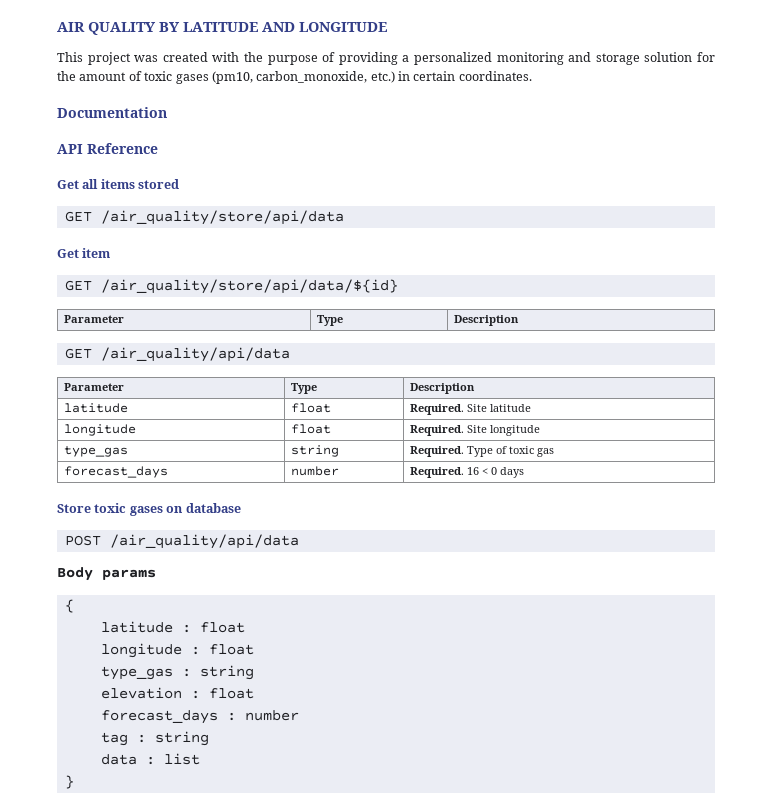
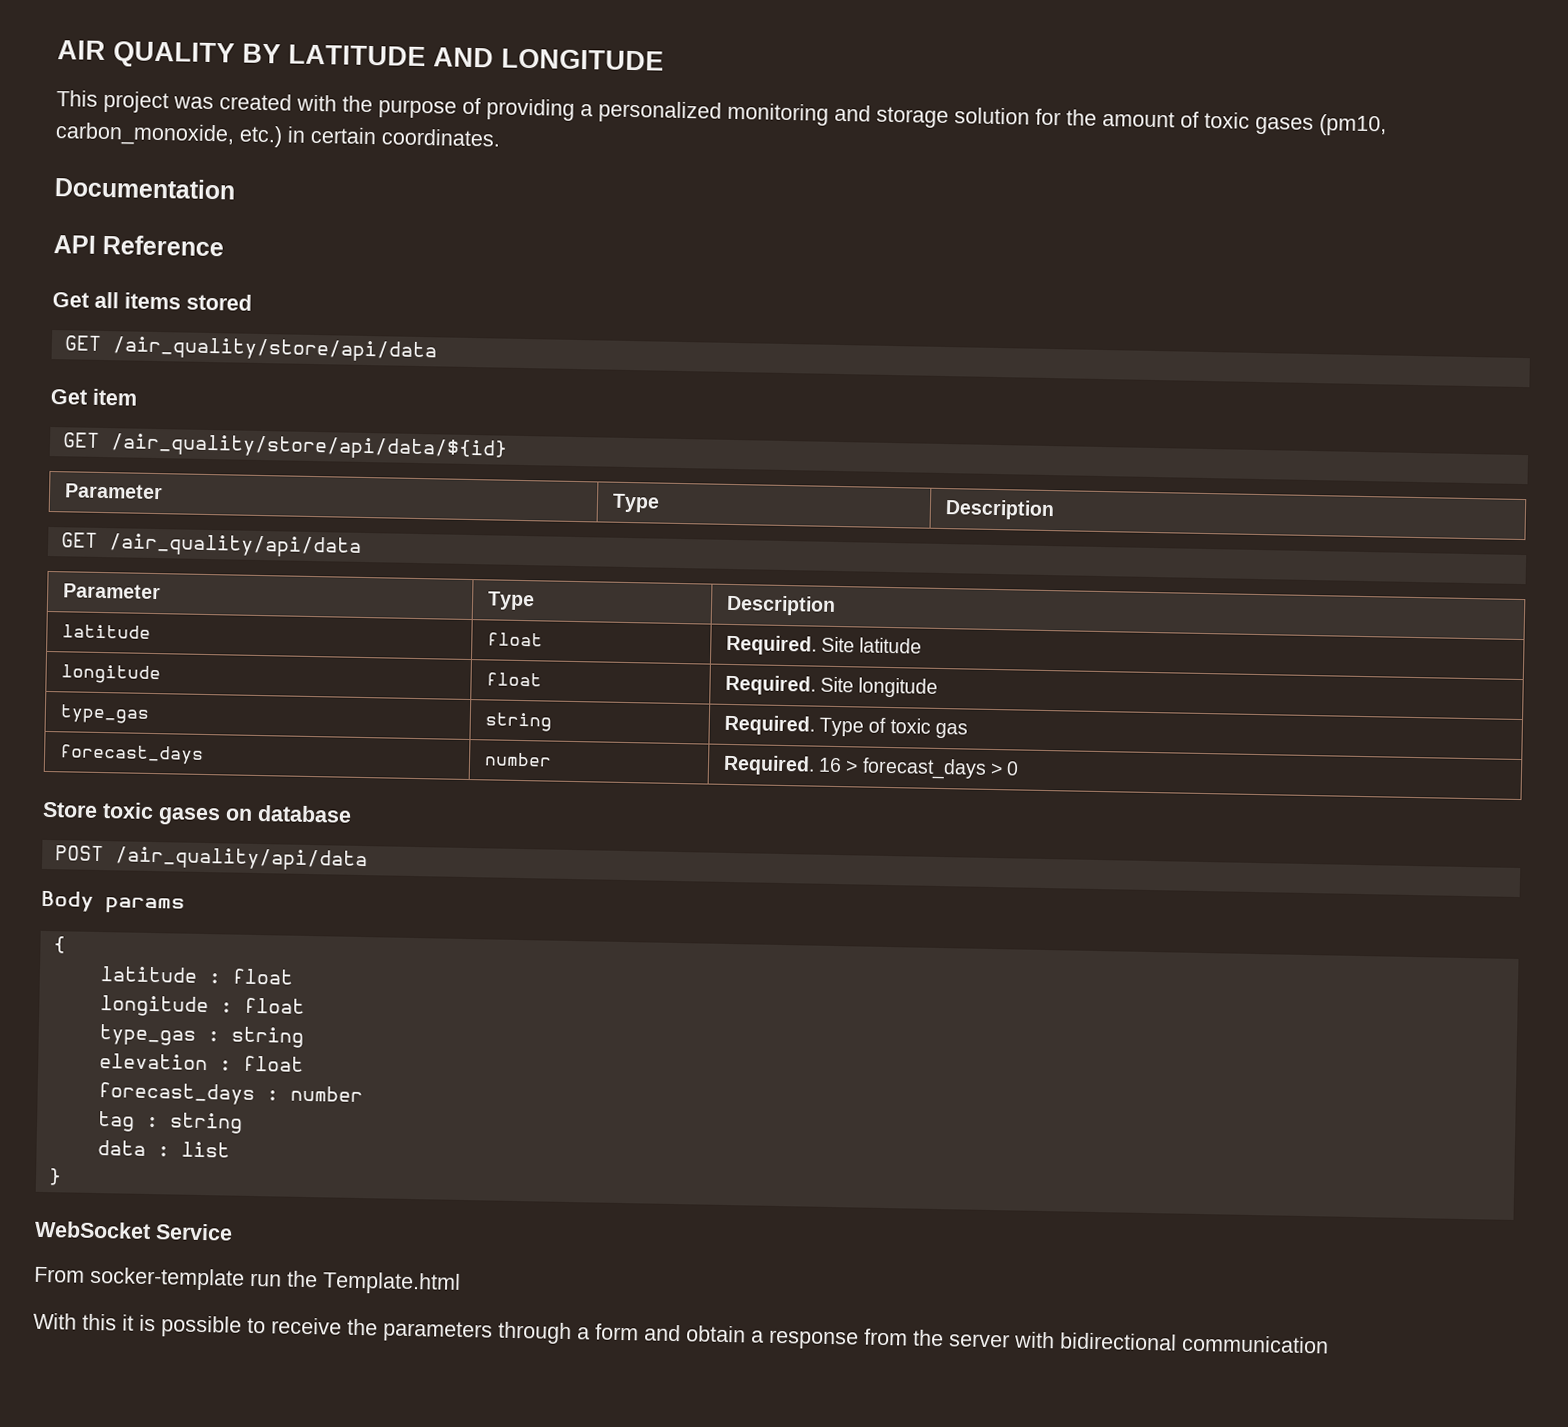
[481,468,488,475] < -> [845,757,1003,780] > forecast_days >
[499,467,524,478] days -> (1020, 768) none
(74, 782) none -> [34,1220,233,1241] [34,1266,461,1295] [33,1312,1329,1354] // WebSocket Service // From socker-template run the Template.html // With this it is possible to receive the parameters through a form and obtain a response from the server with bidirectional communication

